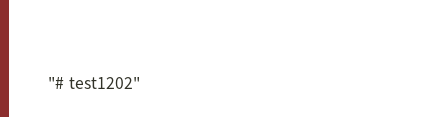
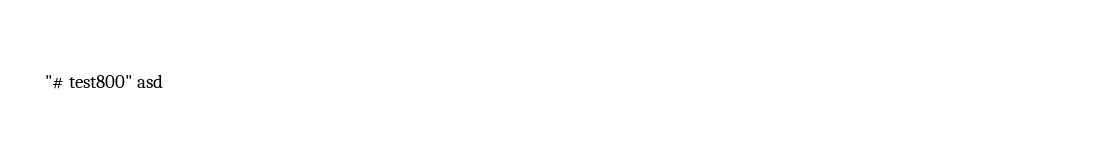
[68,77,140,89] test1202" -> [69,74,164,88] test800" asd

